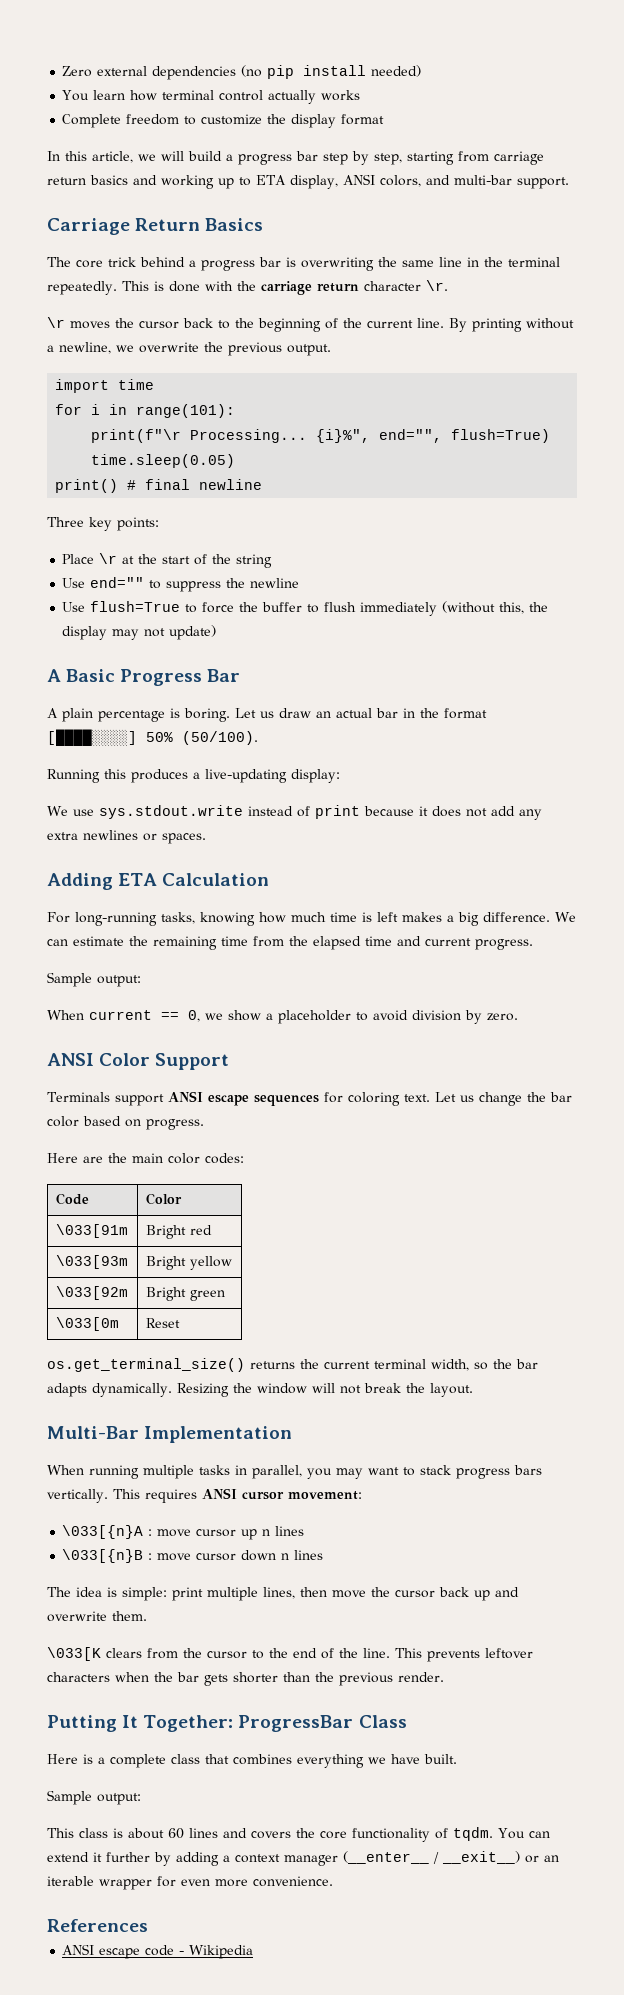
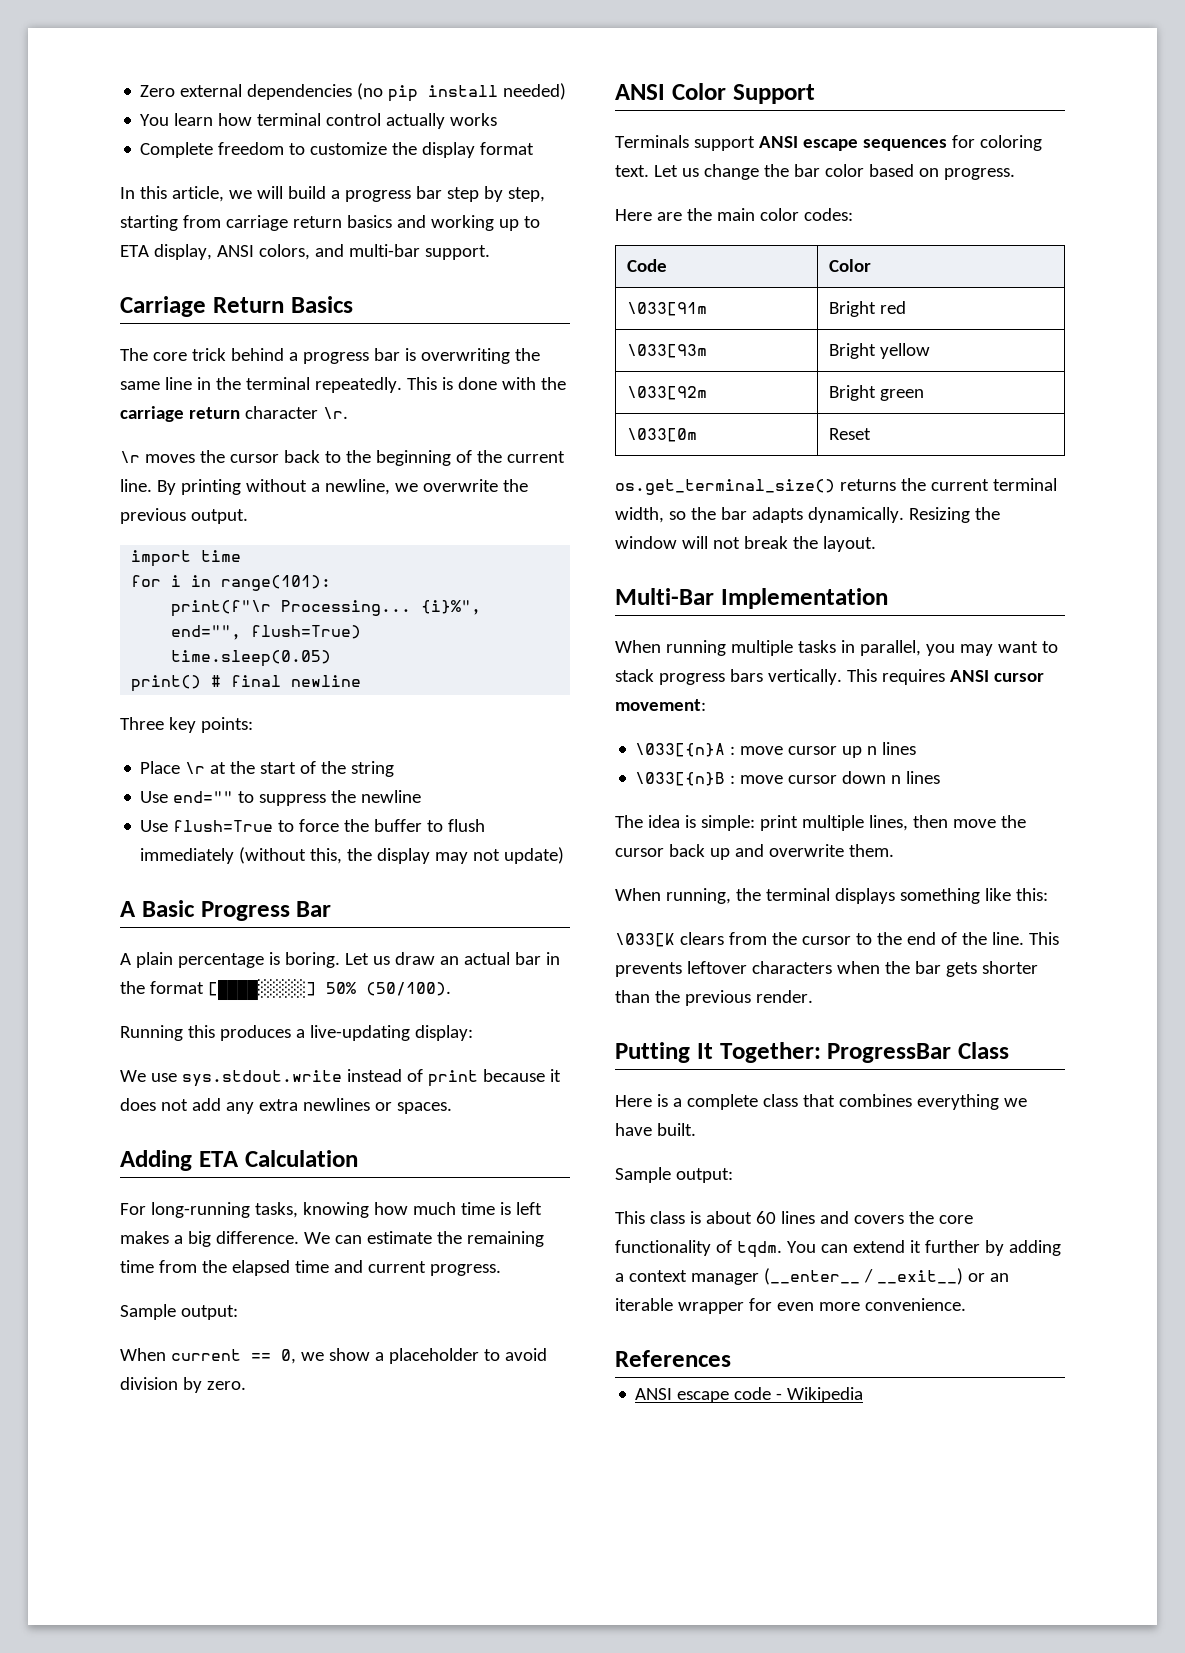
(147, 1616) none -> [615,888,1048,904] // When running, the terminal displays something like this:

